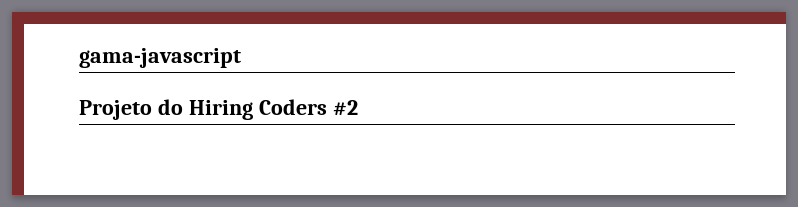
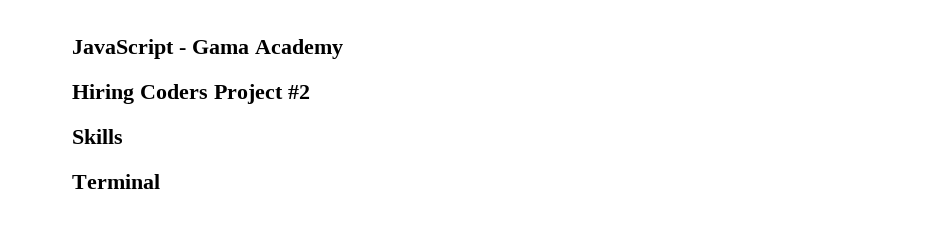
[79,48,241,68] [79,99,183,120] gama-javascript // Projeto do -> [72,39,343,59] JavaScript - Gama Academy //
(327, 107) none -> [214,84,283,104] Project
(358, 108) none -> [72,129,123,144] [72,174,160,189] // Skills // Terminal

